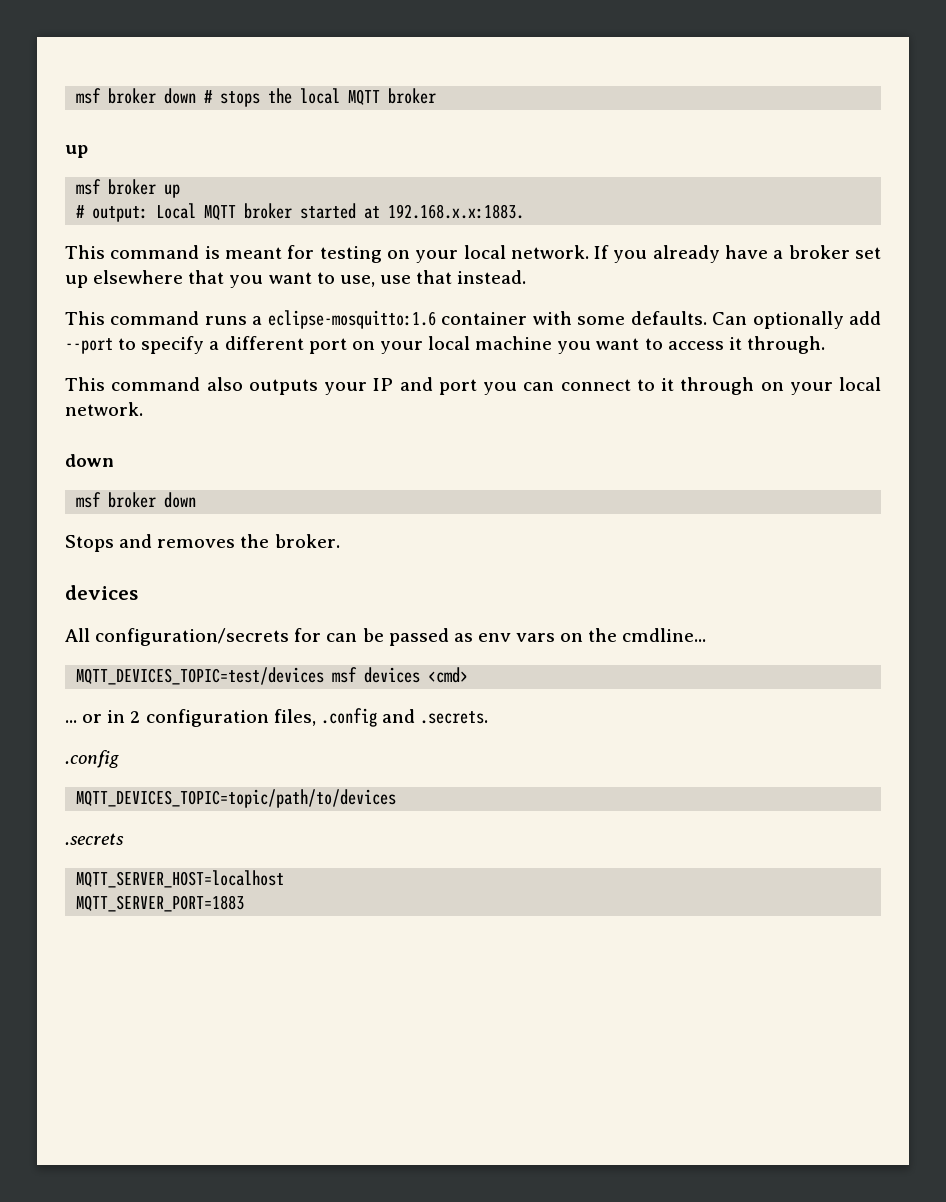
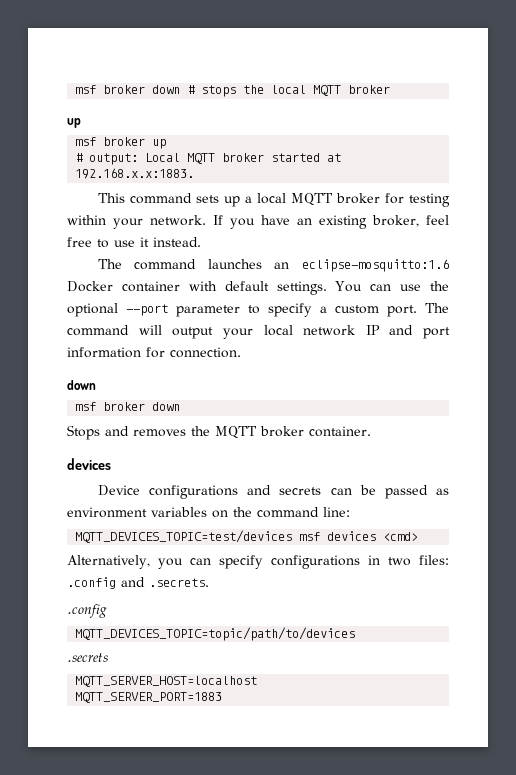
[204,245,881,263] [65,270,527,288] [65,310,882,329] [65,336,825,354] [65,377,881,395] [65,402,143,416] is meant for testing on your local network. If you already have a broker set up elsewhere that you want to use, use that instead. // This command runs a eclipse-mosquitto:1.6 container with some defaults. Can optionally add --port to specify a different port on your local machine you want to access it through. // This command also outputs your IP and port you can connect to it through on your local network. -> [195,193,451,207] [67,215,449,229] [67,237,201,248] [97,259,449,272] [67,281,449,295] [67,303,449,317] [67,325,450,339] [67,347,241,358] sets up a local MQTT broker for testing within your network. If you have an existing broker, feel free to use it instead. // The command launches an eclipse-mosquitto:1.6 Docker container with default settings. You can use the optional --port parameter to specify a custom port. The command will output your local network IP and port information for connection.
[274,534,340,548] [65,585,138,600] [65,628,707,646] [76,667,469,685] [65,709,316,727] broker. // devices // All configuration/secrets for can be passed as env vars on the cmdline... // MQTT_DEVICES_TOPIC=test/devices msf devices <cmd> // ... or in 2 configuration files, -> [215,426,371,439] [67,458,111,470] [97,485,449,499] [67,507,350,518] [75,530,419,543] [67,555,450,569] MQTT broker container. // devices // Device configurations and secrets can be passed as environment variables on the command line: // MQTT_DEVICES_TOPIC=test/devices msf devices <cmd> // Alternatively, you can specify configurations in two files:

